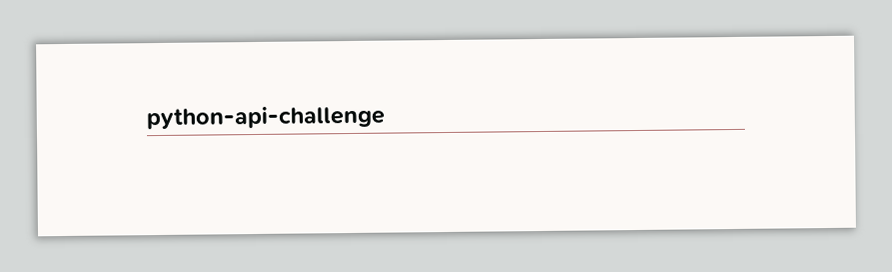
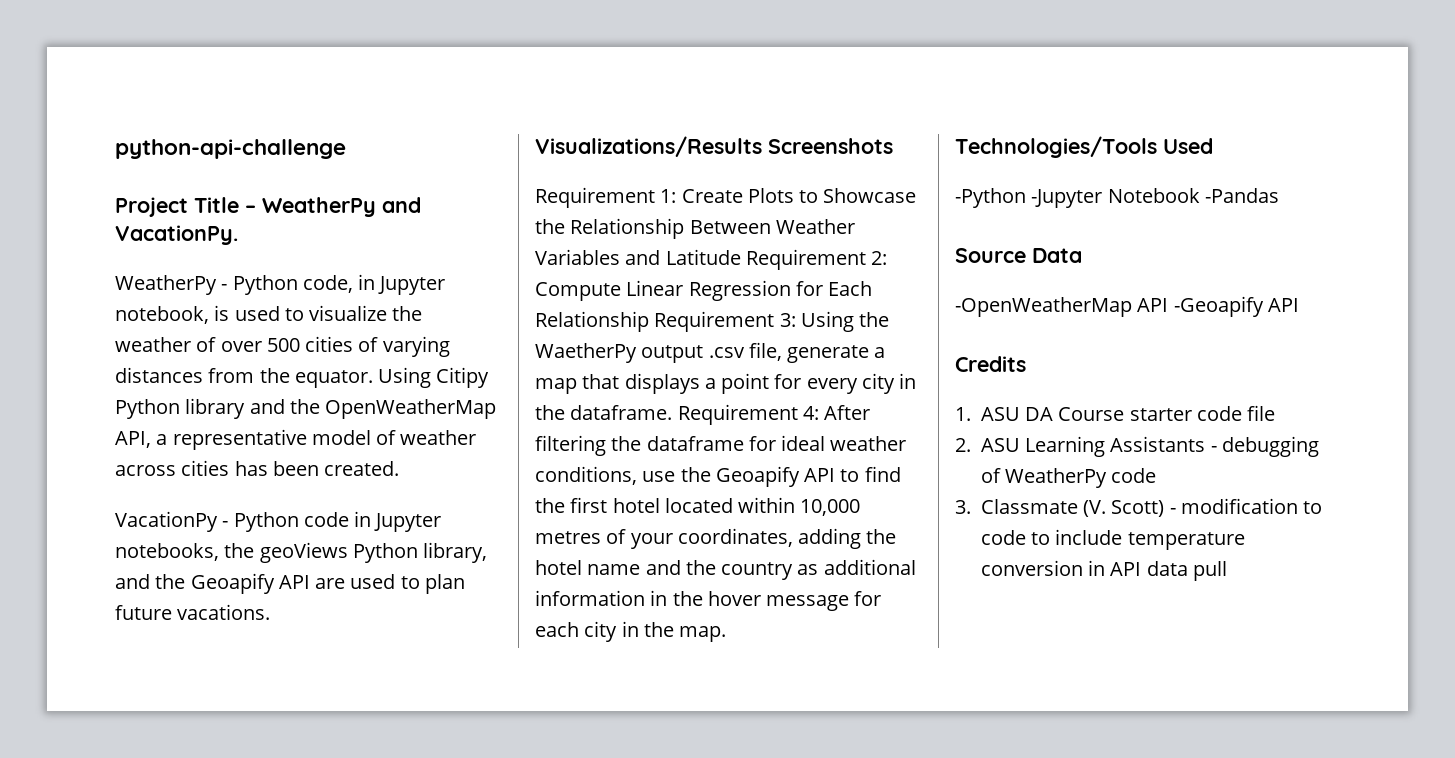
(385, 117) none -> [115,197,421,217] [115,225,238,245] [115,274,446,295] [115,305,423,324] [115,336,450,357] [115,367,490,388] [115,398,497,419] [115,429,477,450] [115,460,400,476] [115,511,442,532] [115,542,488,563] [115,573,465,594] [115,604,271,620] [535,136,893,157] [535,187,917,208] [535,218,855,239] [535,249,888,270] [535,280,873,301] [535,311,890,332] [535,342,886,363] [535,373,917,394] [535,404,871,425] [535,435,907,456] [535,466,901,487] [535,497,861,516] [535,528,897,549] [535,559,916,580] [535,590,882,611] [535,621,727,642] [955,136,1213,158] [955,188,1279,208] [955,248,1082,263] [955,296,1299,317] [955,356,1026,372] [955,405,1276,421] [955,436,1319,457] [980,468,1157,488] [955,498,1323,517] [980,529,1245,550] [980,560,1227,581] // Project Title – WeatherPy and VacationPy. // WeatherPy - Python code, in Jupyter notebook, is used to visualize the weather of over 500 cities of varying distances from the equator. Using Citipy Python library and the OpenWeatherMap API, a representative model of weather across cities has been created. // VacationPy - Python code in Jupyter notebooks, the geoViews Python library, and the Geoapify API are used to plan future vacations. // Visualizations/Results Screenshots // Requirement 1: Create Plots to Showcase the Relationship Between Weather Variables and Latitude Requirement 2: Compute Linear Regression for Each Relationship Requirement 3: Using the WaetherPy output .csv file, generate a map that displays a point for every city in the dataframe. Requirement 4: After filtering the dataframe for ideal weather conditions, use the Geoapify API to find the first hotel located within 10,000 metres of your coordinates, adding the hotel name and the country as additional information in the hover message for each city in the map. // Technologies/Tools Used // -Python -Jupyter Notebook -Pandas // Source Data // -OpenWeatherMap API -Geoapify API // Credits // 1. ASU DA Course starter code file // 2. ASU Learning Assistants - debugging of WeatherPy code // 3. Classmate (V. Scott) - modification to code to include temperature conversion in API data pull

